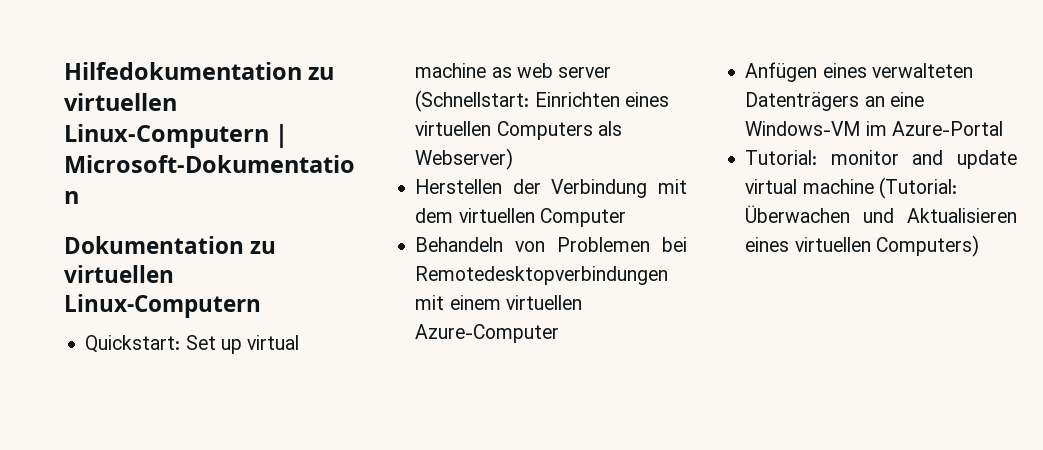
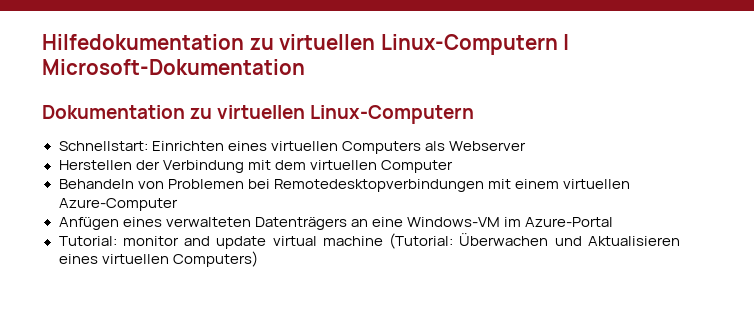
[85,335,300,354] [415,63,612,78] [415,90,530,112] Quickstart: Set up virtual machine as web server (Schnellstart: -> [58,141,148,151] Schnellstart:
[415,148,514,170] Webserver) -> [448,141,526,151] Webserver

